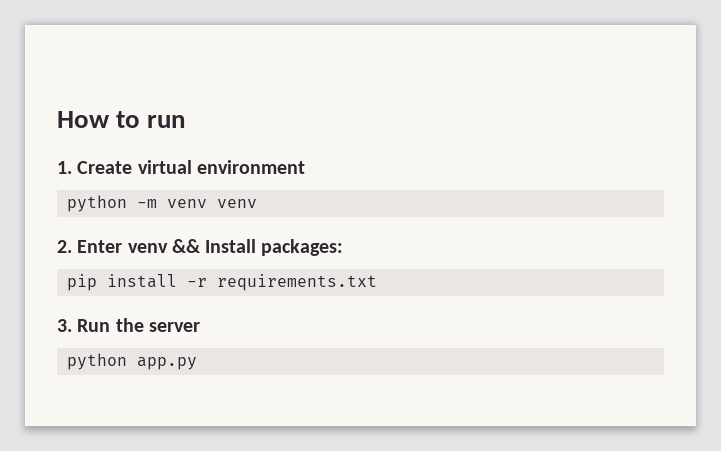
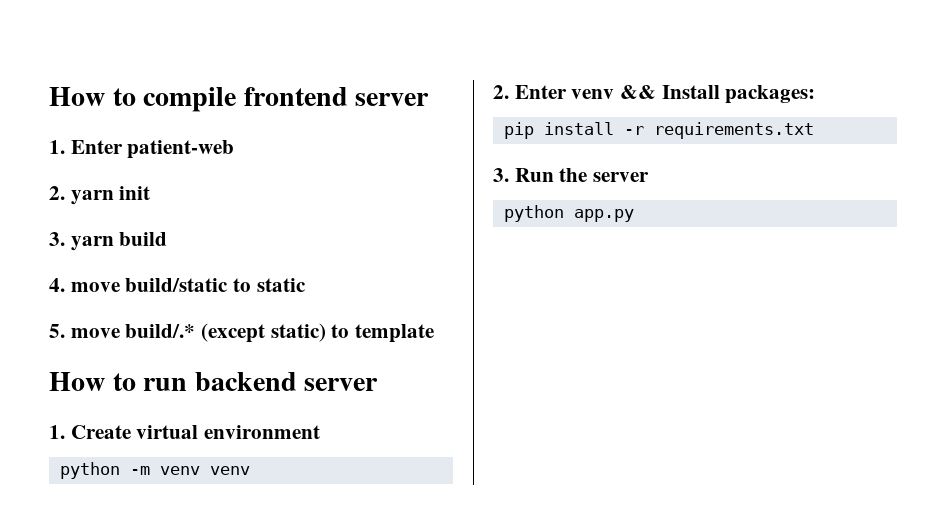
[57,111,141,128] How to -> [49,87,430,112] [49,140,235,159] [49,186,151,205] [49,232,168,251] [49,278,306,292] [49,323,435,343] [49,372,136,391] How to compile frontend server // 1. Enter patient-web // 2. yarn init // 3. yarn build // 4. move build/static to static // 5. move build/.* (except static) to template // How to
(186, 121) none -> [194,372,379,391] backend server

